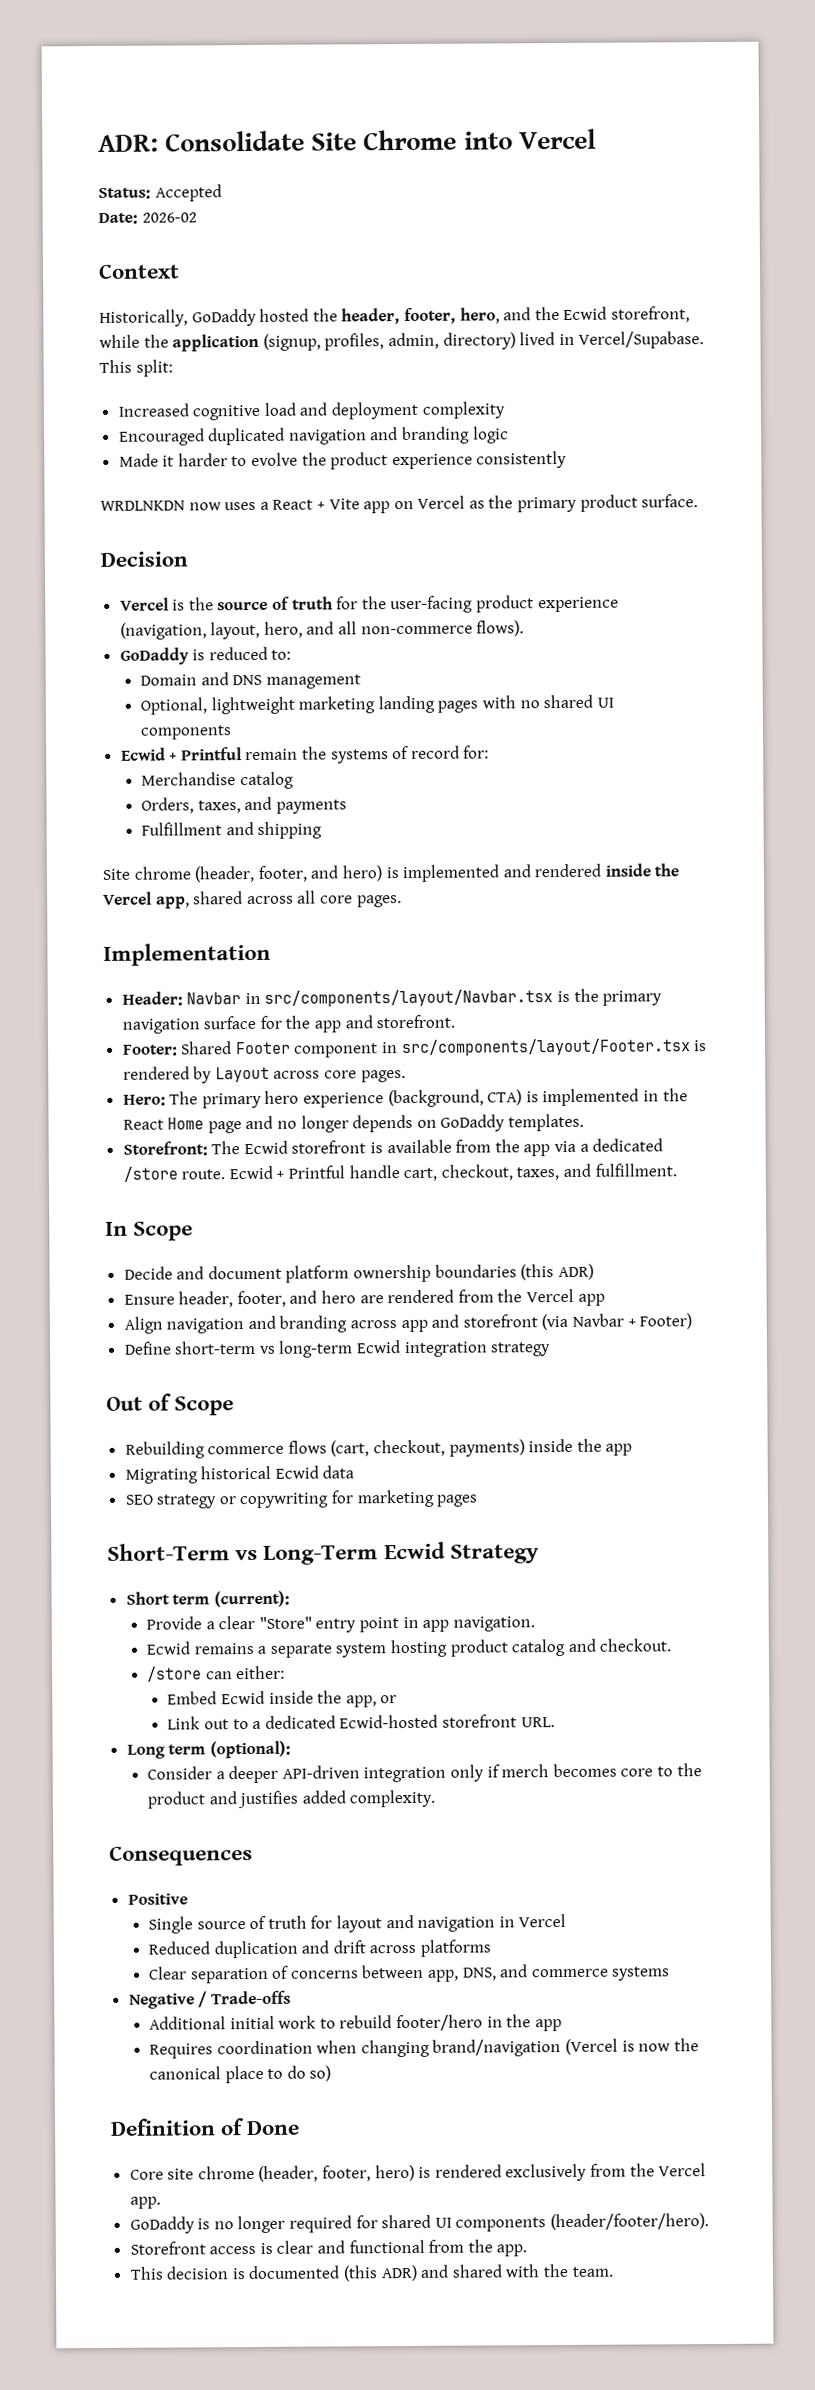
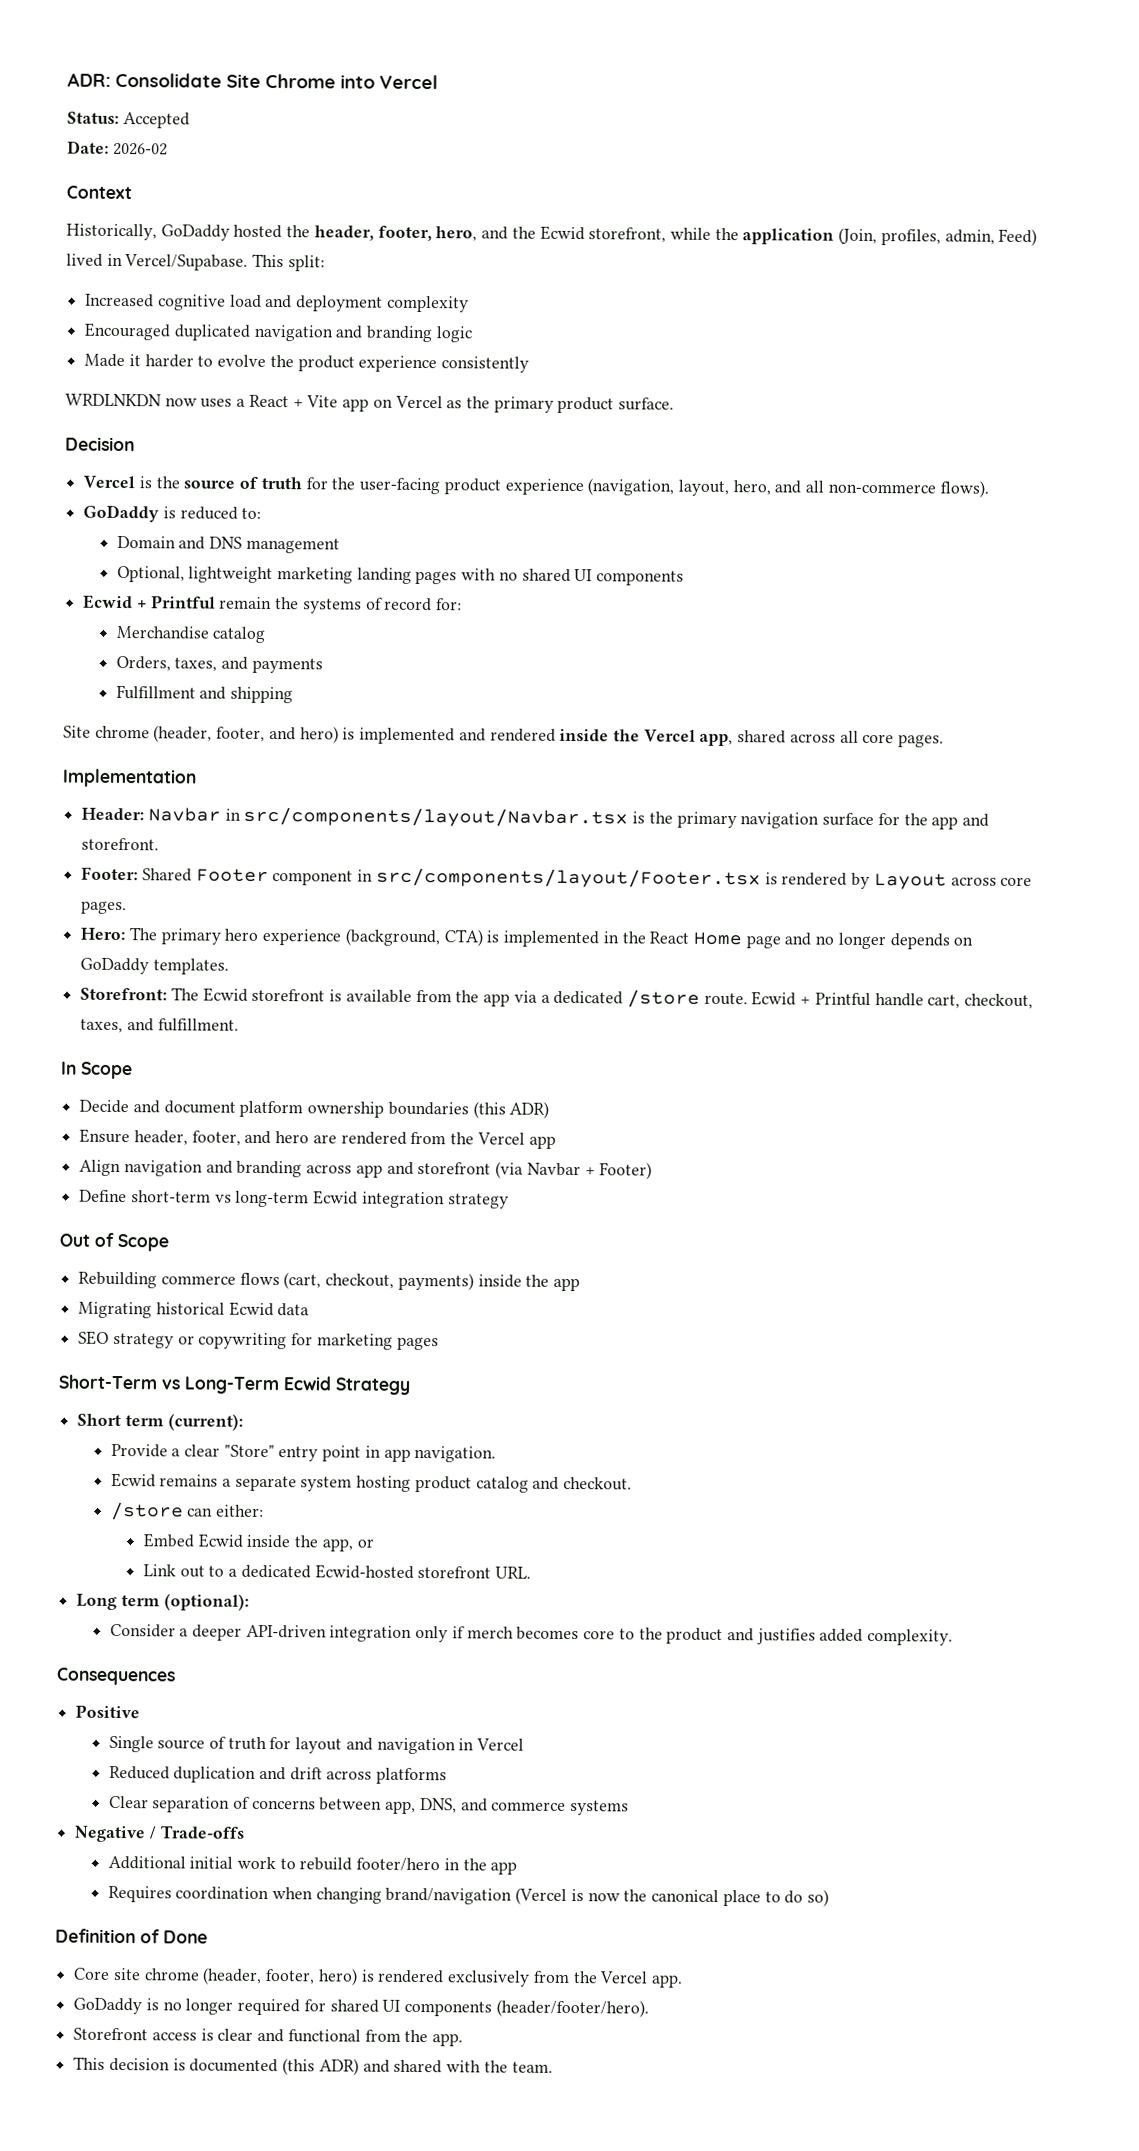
[262,333,321,351] (signup, -> [838,227,878,246] (Join,
[442,332,516,350] directory) -> [998,228,1038,247] Feed)

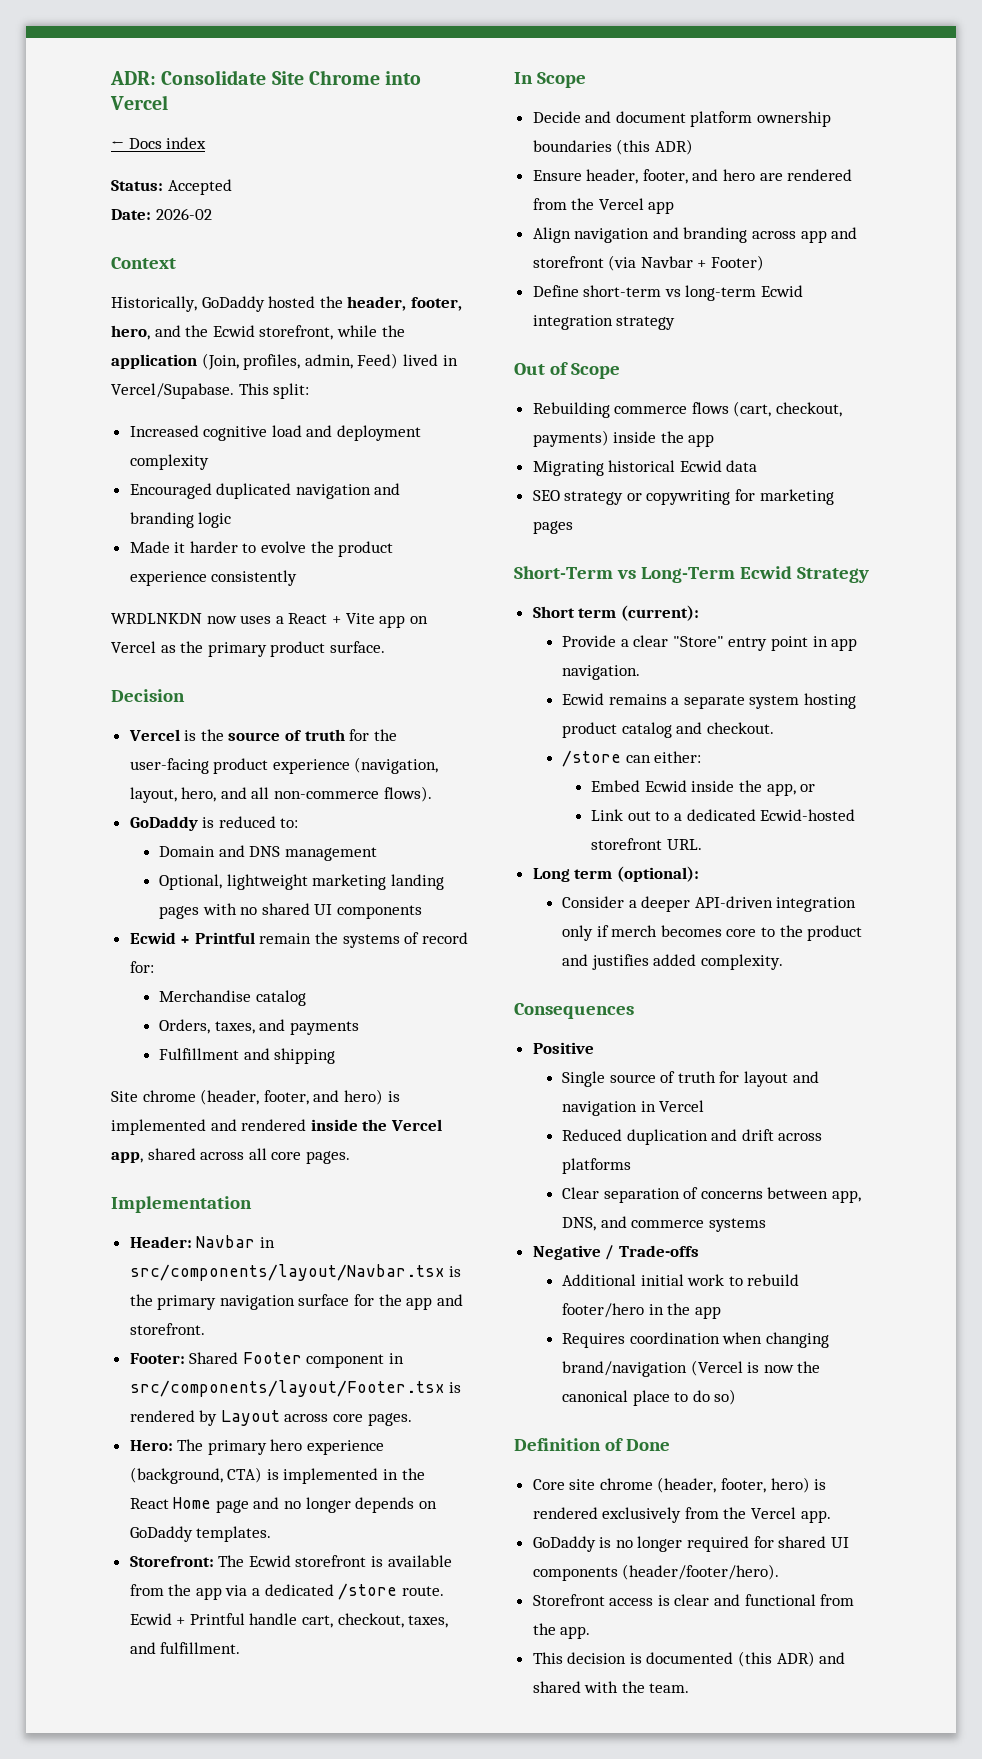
(438, 82) none -> [111,137,207,149] // ← Docs index

